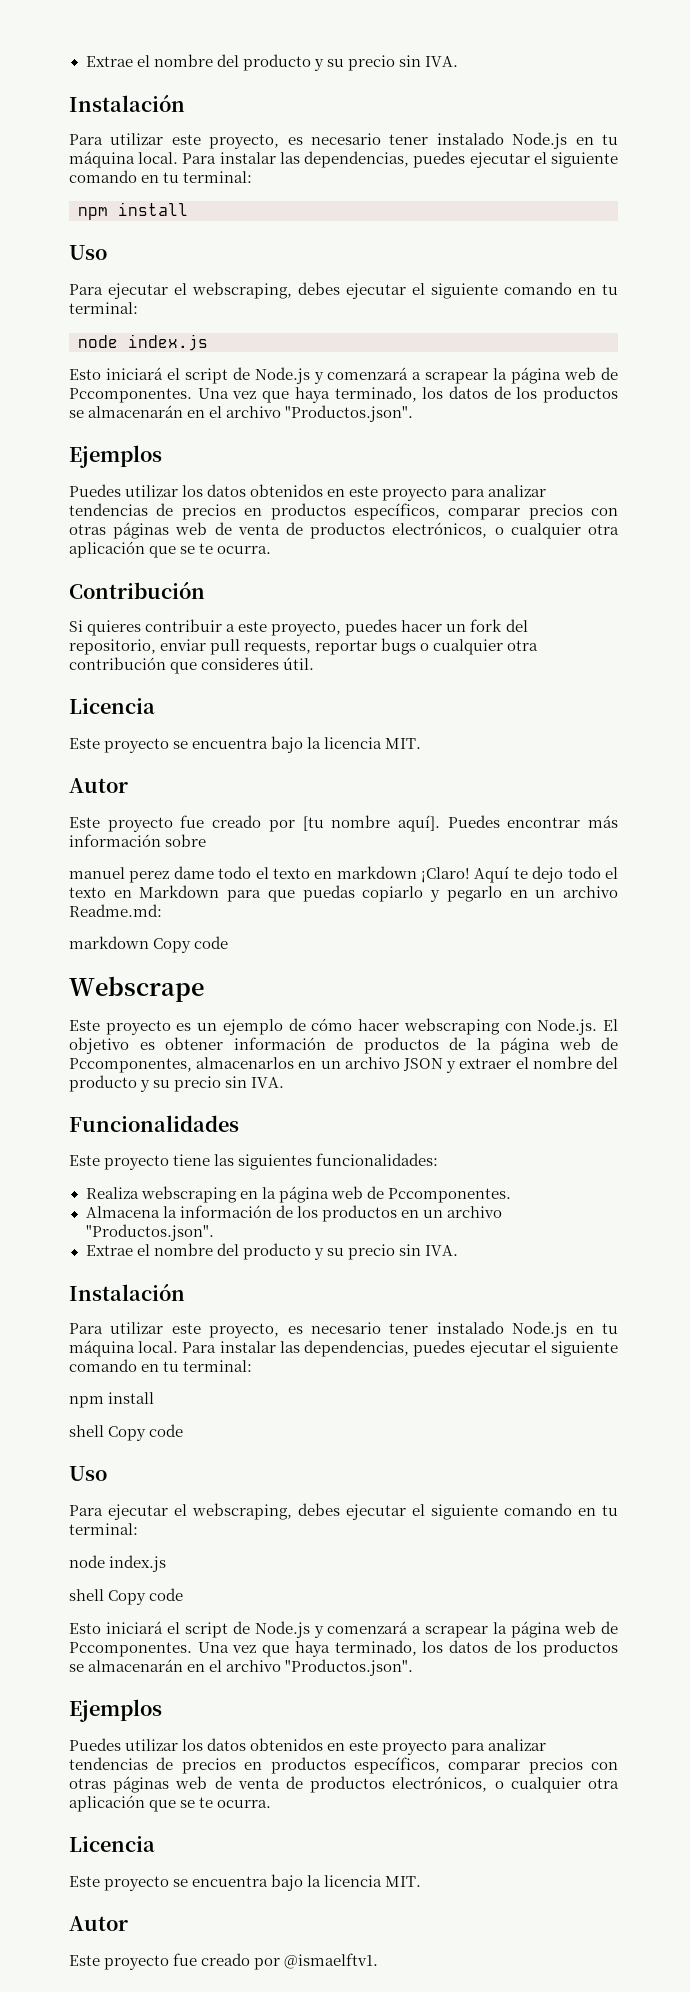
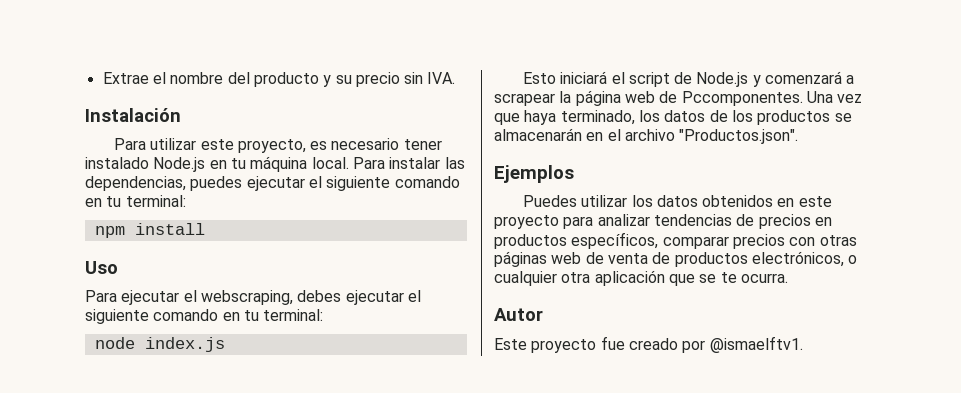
[69,581,205,599] [69,619,528,636] [69,638,539,655] [69,657,315,674] [69,698,155,714] [69,736,422,753] [69,778,128,793] [69,815,618,832] [69,834,207,847] [69,866,618,883] [69,885,619,902] [69,904,162,917] [69,936,229,953] [69,976,204,1002] [69,1018,619,1035] [69,1037,618,1054] [69,1056,618,1073] [69,1075,285,1092] [69,1115,239,1132] [69,1153,439,1170] [85,1186,511,1203] [85,1205,502,1222] [85,1224,214,1241] [85,1243,458,1260] [69,1283,185,1301] [69,1321,618,1338] [69,1340,618,1357] [69,1359,253,1372] [69,1392,155,1408] [69,1424,184,1441] [69,1466,107,1481] [69,1503,618,1520] [69,1523,138,1535] [69,1555,167,1572] [69,1588,184,1605] [69,1621,618,1638] [69,1640,618,1657] [69,1659,414,1676] [69,1699,162,1722] [69,1738,547,1755] [69,1757,618,1774] [69,1776,619,1793] [69,1795,272,1812] [69,1836,155,1852] [69,1874,422,1891] // Contribución // Si quieres contribuir a este proyecto, puedes hacer un fork del repositorio, enviar pull requests, reportar bugs o cualquier otra contribución que consideres útil. // Licencia // Este proyecto se encuentra bajo la licencia MIT. // Autor // Este proyecto fue creado por [tu nombre aquí]. Puedes encontrar más información sobre // manuel perez dame todo el texto en markdown ¡Claro! Aquí te dejo todo el texto en Markdown para que puedas copiarlo y pegarlo en un archivo Readme.md: // markdown Copy code // Webscrape // Este proyecto es un ejemplo de cómo hacer webscraping con Node.js. El objetivo es obtener información de productos de la página web de Pccomponentes, almacenarlos en un archivo JSON y extraer el nombre del producto y su precio sin IVA. // Funcionalidades // Este proyecto tiene las siguientes funcionalidades: // Realiza webscraping en la página web de Pccomponentes. // Almacena la información de los productos en un archivo "Productos.json". // Extrae el nombre del producto y su precio sin IVA. // Instalación // Para utilizar este proyecto, es necesario tener instalado Node.js en tu máquina local. Para instalar las dependencias, puedes ejecutar el siguiente comando en tu terminal: // npm install // shell Copy code // Uso // Para ejecutar el webscraping, debes ejecutar el siguiente comando en tu terminal: // node index.js // shell Copy code // Esto iniciará el script de Node.js y comenzará a scrapear la página web de Pccomponentes. Una vez que haya terminado, los datos de los productos se almacenarán en el archivo "Productos.json". // Ejemplos // Puedes utilizar los datos obtenidos en este proyecto para analizar tendencias de precios en productos específicos, comparar precios con otras páginas web de venta de productos electrónicos, o cualquier otra aplicación que se te ocurra. // Licencia // Este proyecto se encuentra bajo la licencia MIT. -> (788, 278) none

